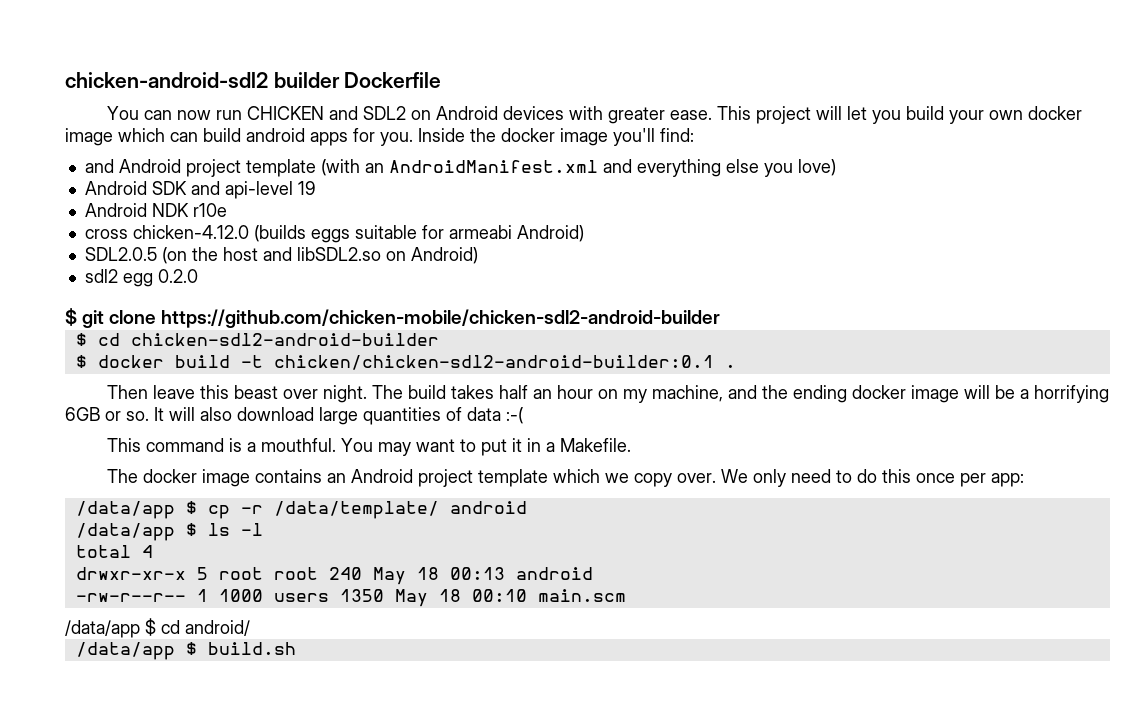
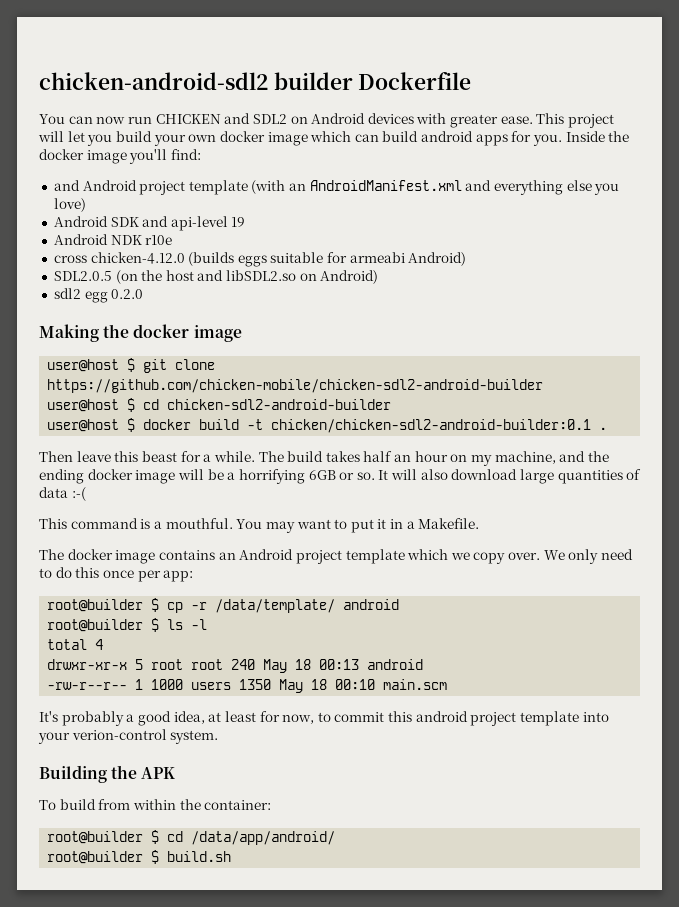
(198, 276) none -> [39,324,242,342] [47,359,120,372] Making the docker image // user@host
(721, 318) none -> [47,399,120,412] user@host
(439, 339) none -> [47,419,120,432] user@host
[283,385,368,403] over night. -> [180,451,255,462] for a while.
[75,501,175,519] /data/app -> [47,599,144,612] root@builder
[75,523,175,541] /data/app -> [47,619,144,632] root@builder
[65,618,250,638] [75,642,175,660] /data/app $ cd android/ // /data/app -> [39,711,609,726] [38,729,219,744] [39,765,176,783] [39,799,272,810] [47,830,336,845] [47,851,144,864] It's probably a good idea, at least for now, to commit this android project template into your verion-control system. // Building the APK // To build from within the container: // root@builder $ cd /data/app/android/ // root@builder

